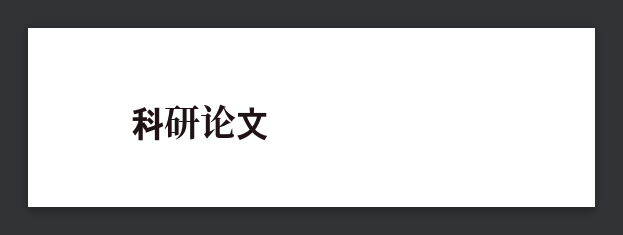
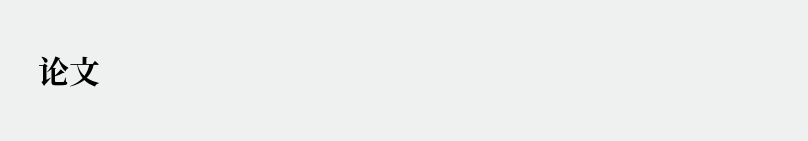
[132,105,200,141] 科研 -> (38, 71) none

